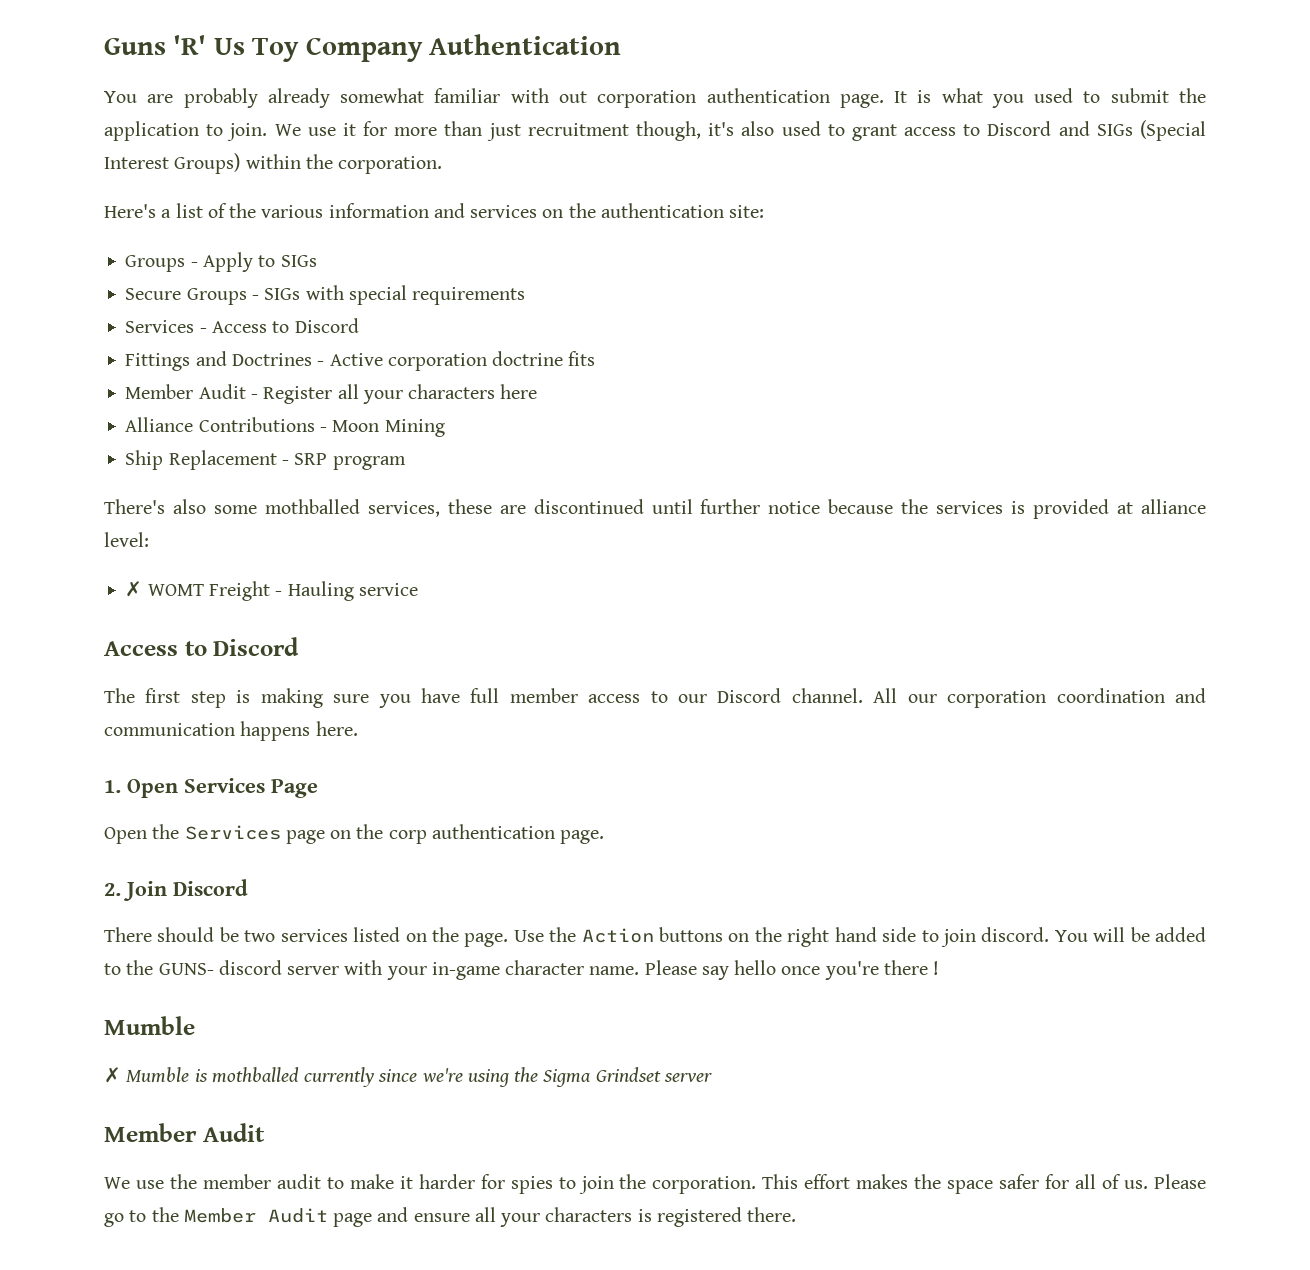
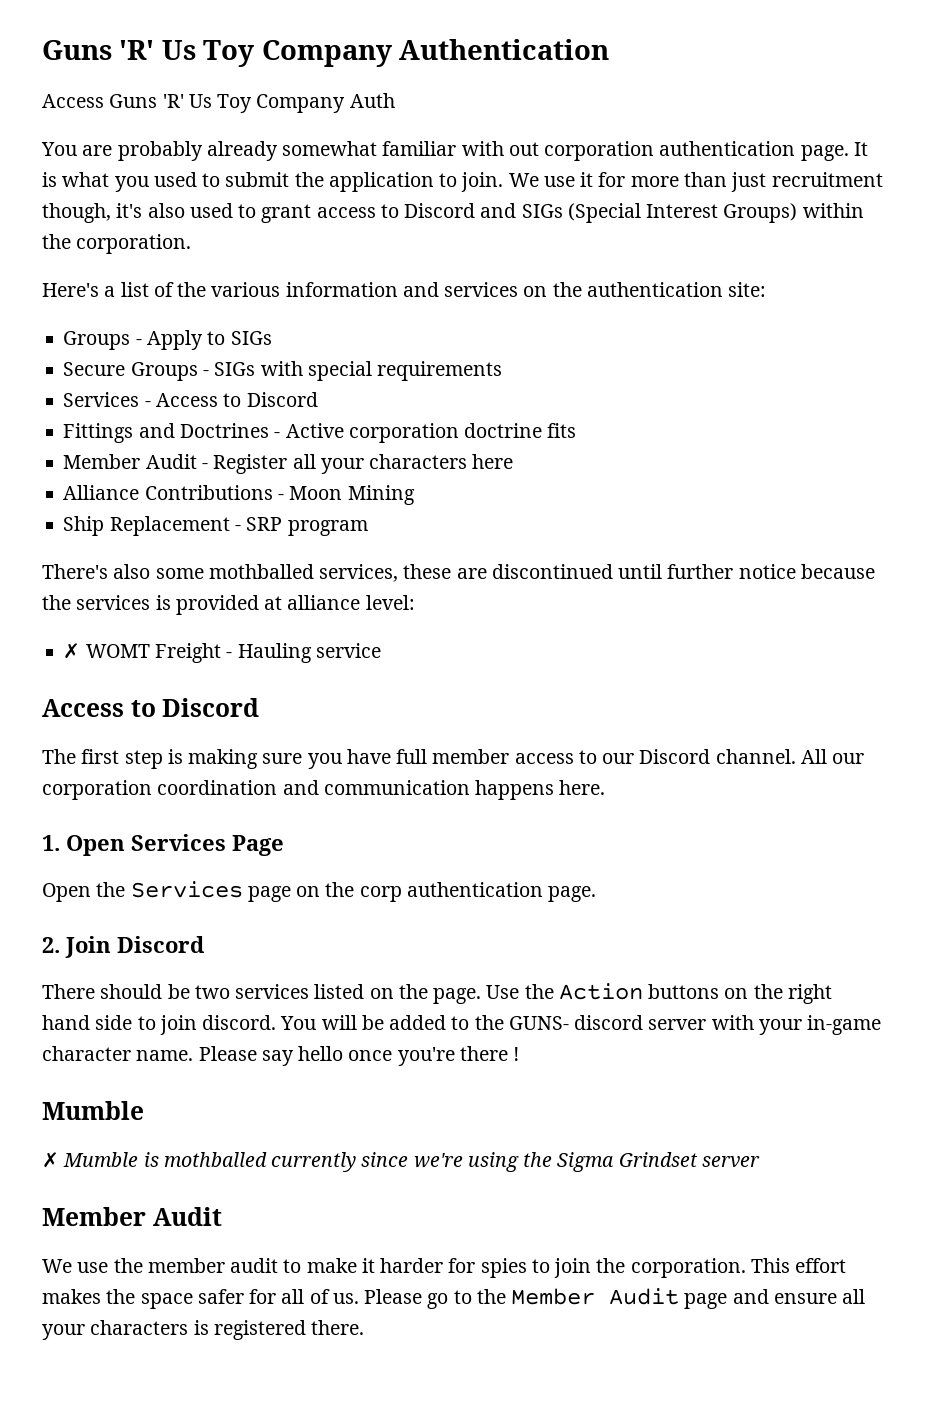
(622, 44) none -> [42,93,395,113] // Access Guns 'R' Us Toy Company Auth

